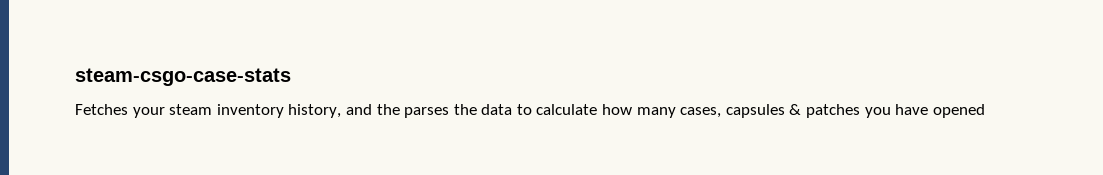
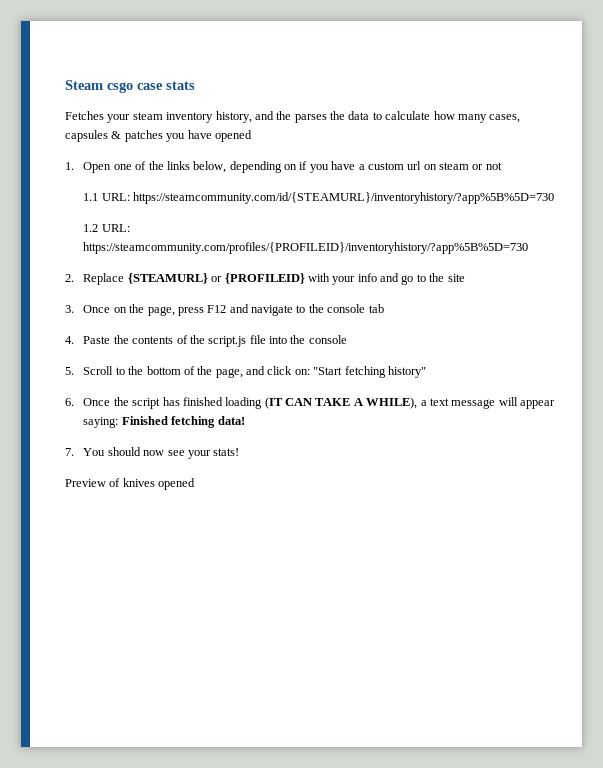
[75,68,291,86] steam-csgo-case-stats -> [65,80,195,93] Steam csgo case stats
(985, 111) none -> [65,161,502,173] [83,192,555,204] [83,224,130,232] [83,242,529,254] [65,273,465,285] [65,304,384,316] [65,335,347,347] [65,366,426,378] [65,397,556,409] [83,416,245,428] [65,447,240,459] [65,478,196,490] // 1. Open one of the links below, depending on if you have a custom url on steam or not // 1.1 URL: https://steamcommunity.com/id/{STEAMURL}/inventoryhistory/?app%5B%5D=730 // 1.2 URL: https://steamcommunity.com/profiles/{PROFILEID}/inventoryhistory/?app%5B%5D=730 // 2. Replace {STEAMURL} or {PROFILEID} with your info and go to the site // 3. Once on the page, press F12 and navigate to the console tab // 4. Paste the contents of the script.js file into the console // 5. Scroll to the bottom of the page, and click on: "Start fetching history" // 6. Once the script has finished loading (IT CAN TAKE A WHILE), a text message will appear saying: Finished fetching data! // 7. You should now see your stats! // Preview of knives opened

